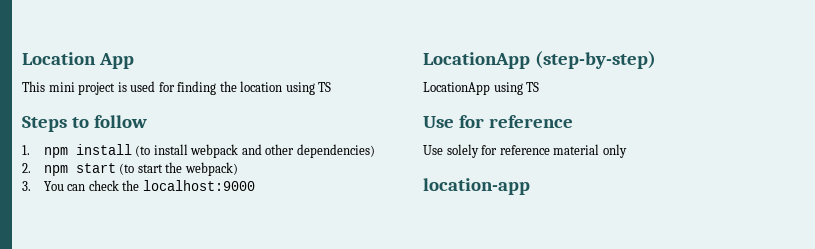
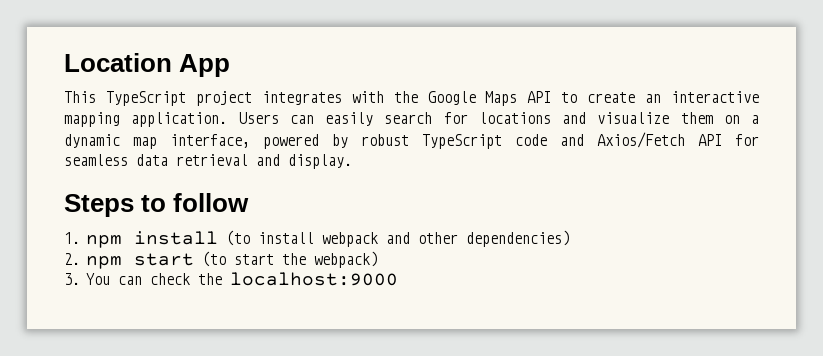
[48,81,332,95] mini project is used for finding the location using TS -> [105,91,759,106] [64,112,759,127] [64,132,759,149] [64,154,352,169] TypeScript project integrates with the Google Maps API to create an interactive mapping application. Users can easily search for locations and visualize them on a dynamic map interface, powered by robust TypeScript code and Axios/Fetch API for seamless data retrieval and display.
[423,51,656,69] [423,82,540,95] [423,115,573,128] [423,144,627,158] [423,178,530,195] // LocationApp (step-by-step) // LocationApp using TS // Use for reference // Use solely for reference material only // location-app -> (399, 279) none

